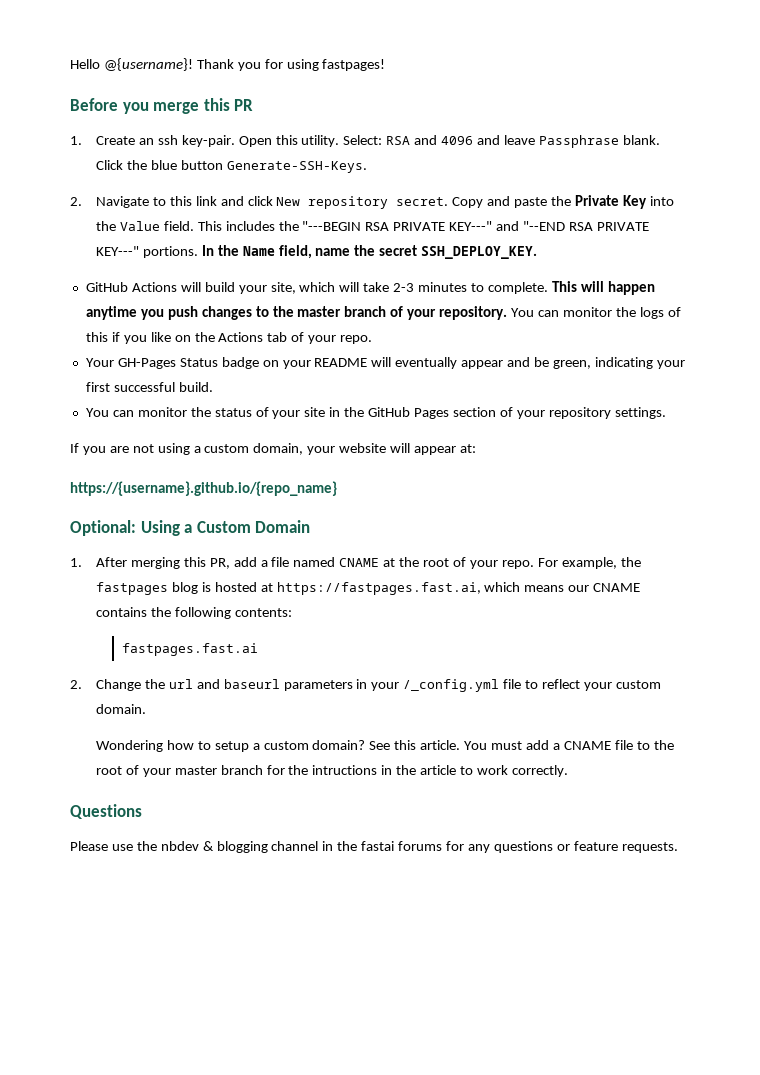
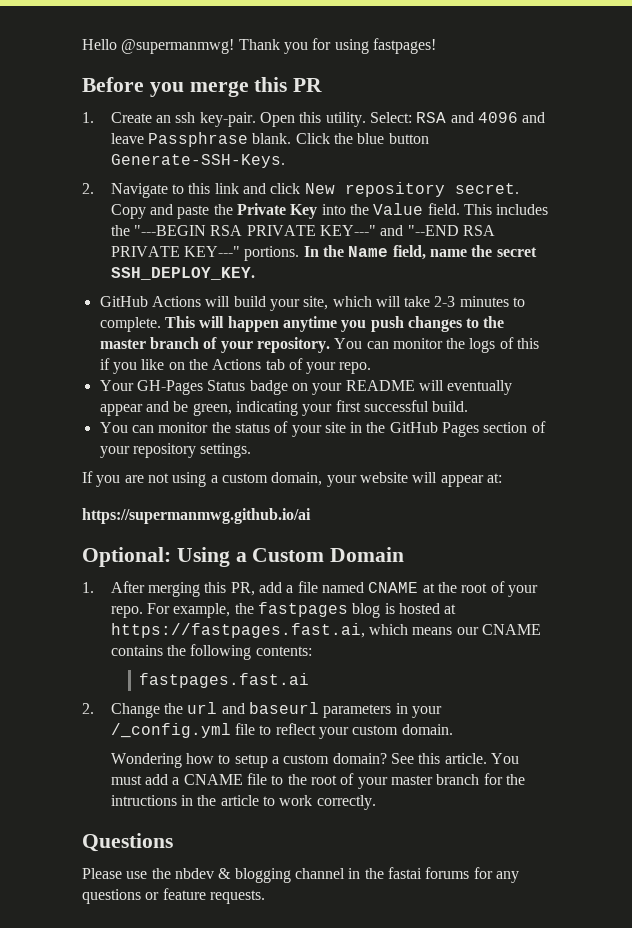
[103,58,193,71] @{username}! -> [121,39,235,54] @supermanmwg!
[70,481,337,496] https://{username}.github.io/{repo_name} -> [82,508,311,524] https://supermanmwg.github.io/ai

